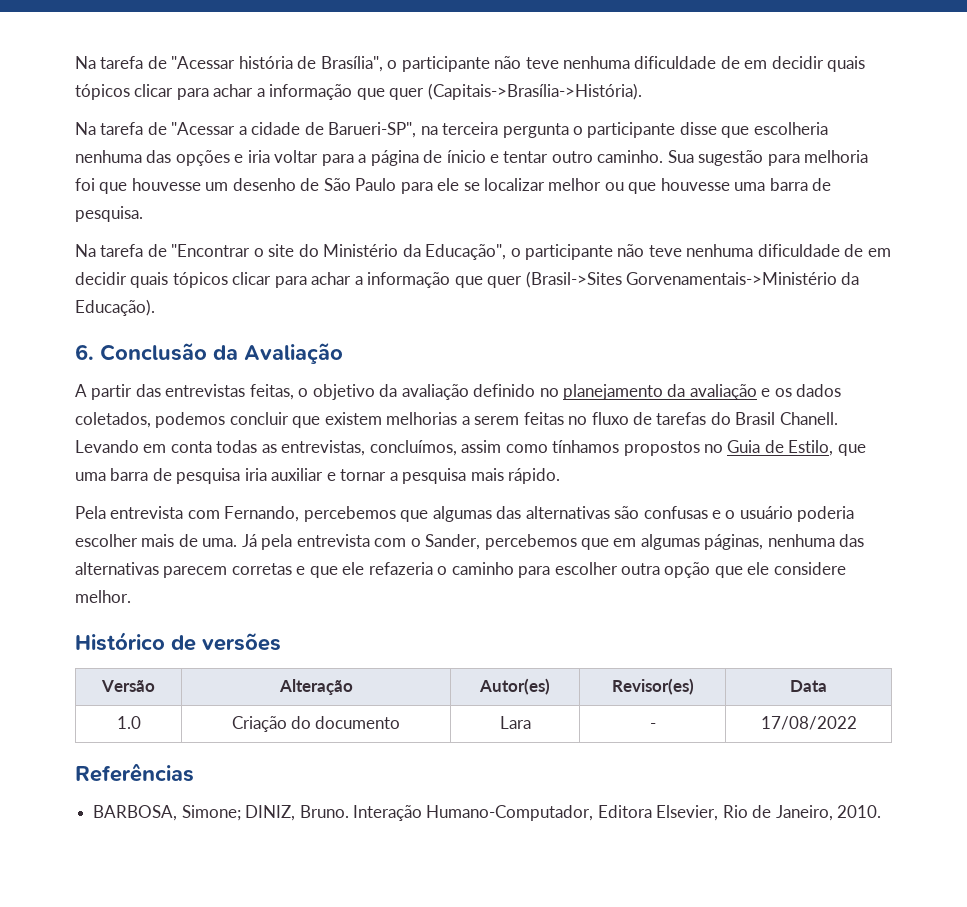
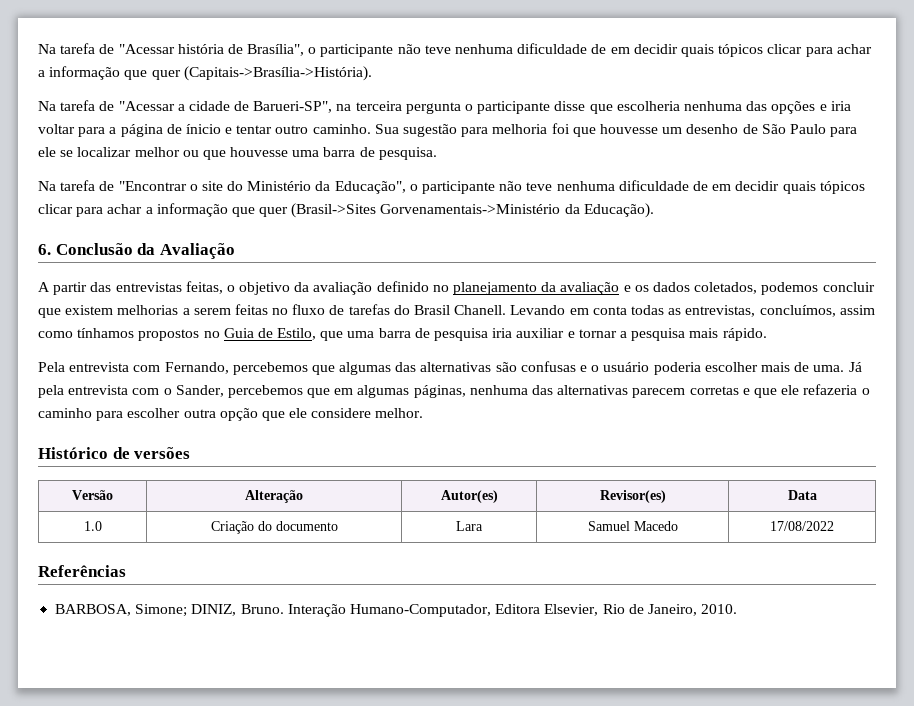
[649,723,656,729] - -> [587,521,678,531] Samuel Macedo

